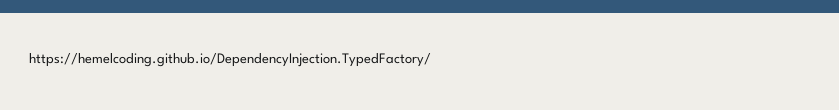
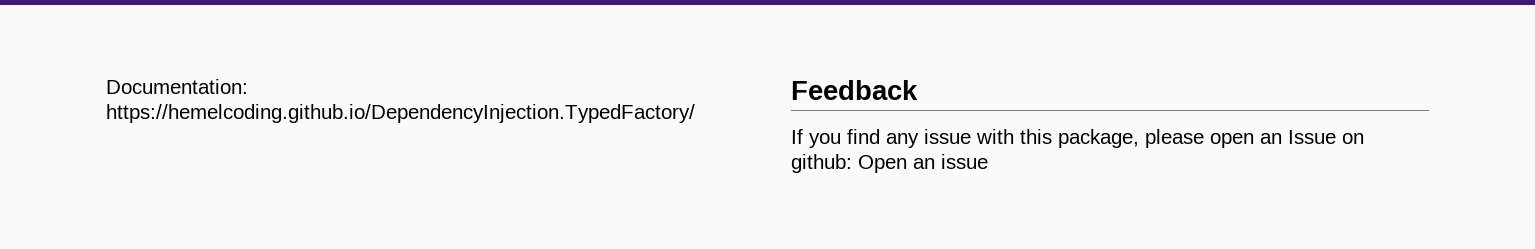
(29, 60) none -> [106,79,248,94] Documentation:
(431, 60) none -> [791,80,918,100] [791,129,1364,148] [791,154,988,173] // Feedback // If you find any issue with this package, please open an Issue on github: Open an issue

